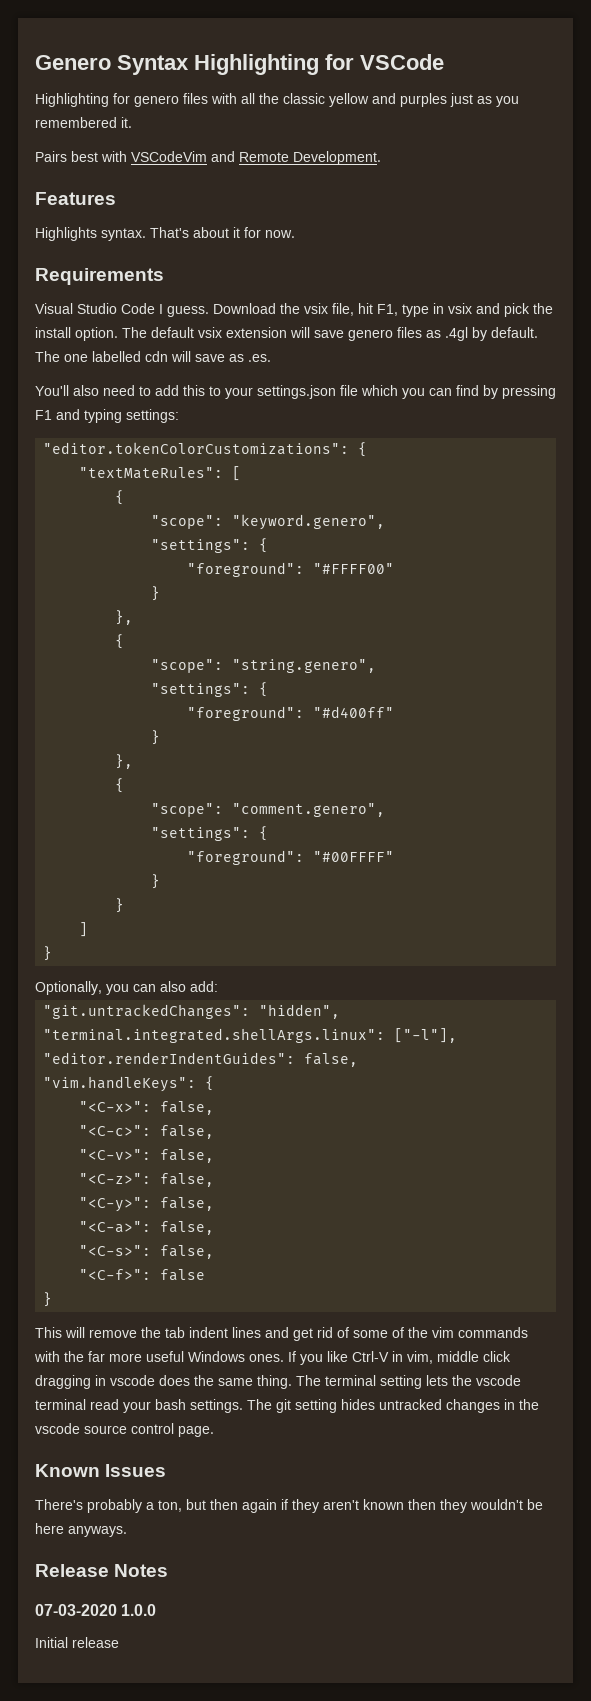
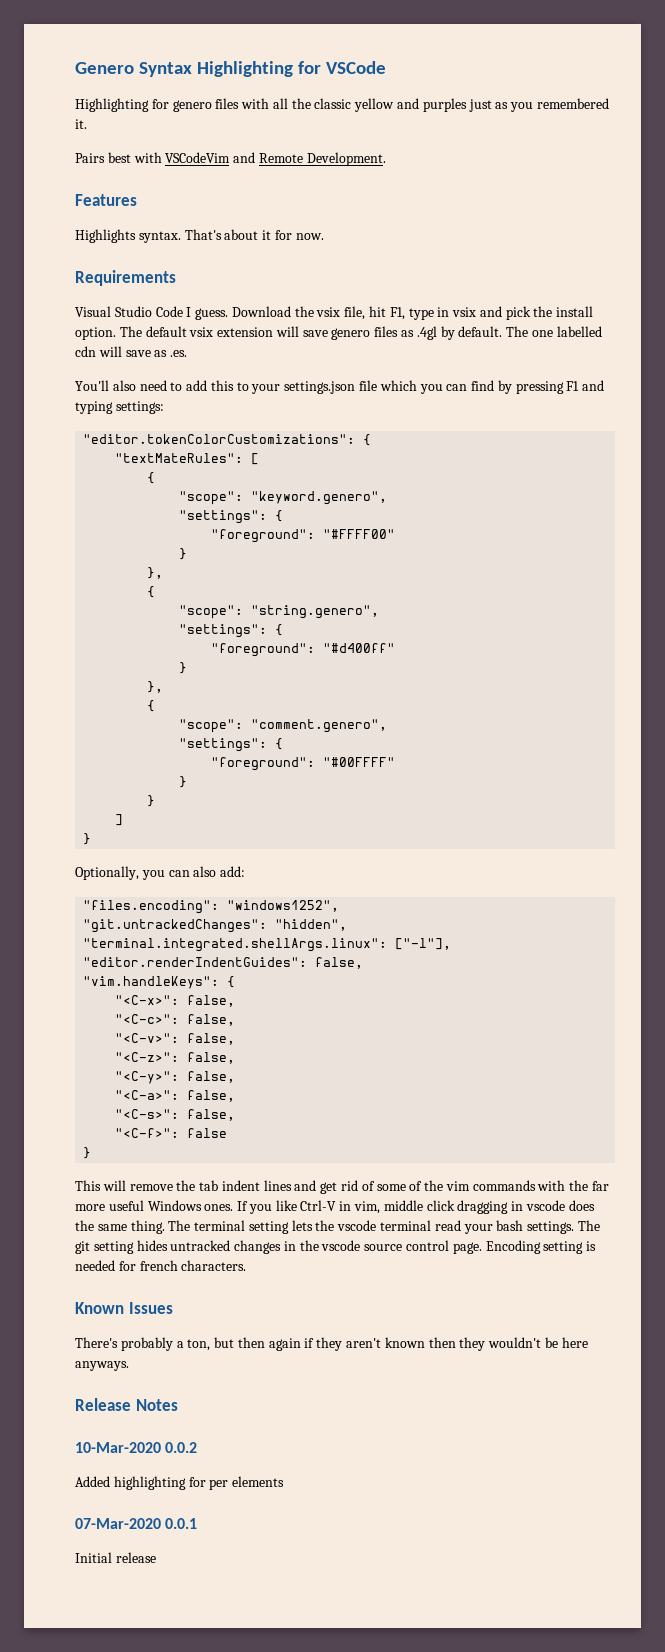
(218, 986) none -> [83,900,340,914] // "files.encoding": "windows1252",
(214, 1431) none -> [485,1240,597,1254] [75,1260,247,1271] Encoding setting is needed for french characters.
[35,1604,157,1616] 07-03-2020 1.0.0 -> [75,1442,198,1453] [75,1476,285,1490] [75,1518,198,1529] 10-Mar-2020 0.0.2 // Added highlighting for per elements // 07-Mar-2020 0.0.1

